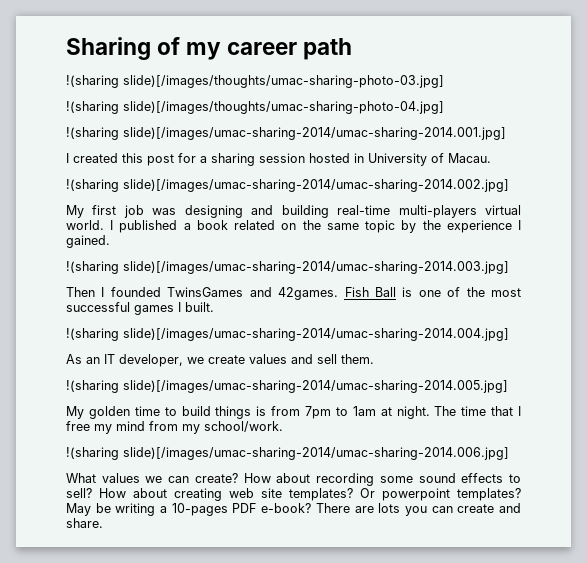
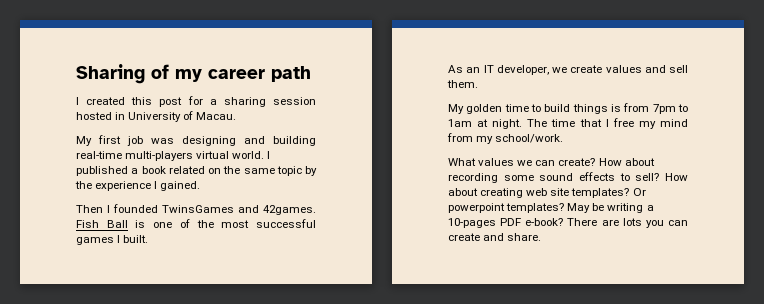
[66,75,444,88] [66,101,444,114] [66,127,506,140] // !(sharing slide)[/images/thoughts/umac-sharing-photo-03.jpg] // !(sharing slide)[/images/thoughts/umac-sharing-photo-04.jpg] // !(sharing slide)[/images/umac-sharing-2014/umac-sharing-2014.001.jpg] -> (311, 74) none
[66,179,509,192] // !(sharing slide)[/images/umac-sharing-2014/umac-sharing-2014.002.jpg] -> (237, 116) none
[66,261,509,274] // !(sharing slide)[/images/umac-sharing-2014/umac-sharing-2014.003.jpg] -> (201, 186) none
[66,328,509,341] // !(sharing slide)[/images/umac-sharing-2014/umac-sharing-2014.004.jpg] -> (149, 239) none
[66,380,508,393] // !(sharing slide)[/images/umac-sharing-2014/umac-sharing-2014.005.jpg] -> (478, 84) none
[66,447,509,460] // !(sharing slide)[/images/umac-sharing-2014/umac-sharing-2014.006.jpg] -> (564, 138) none

